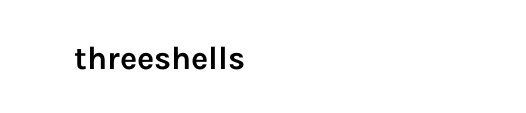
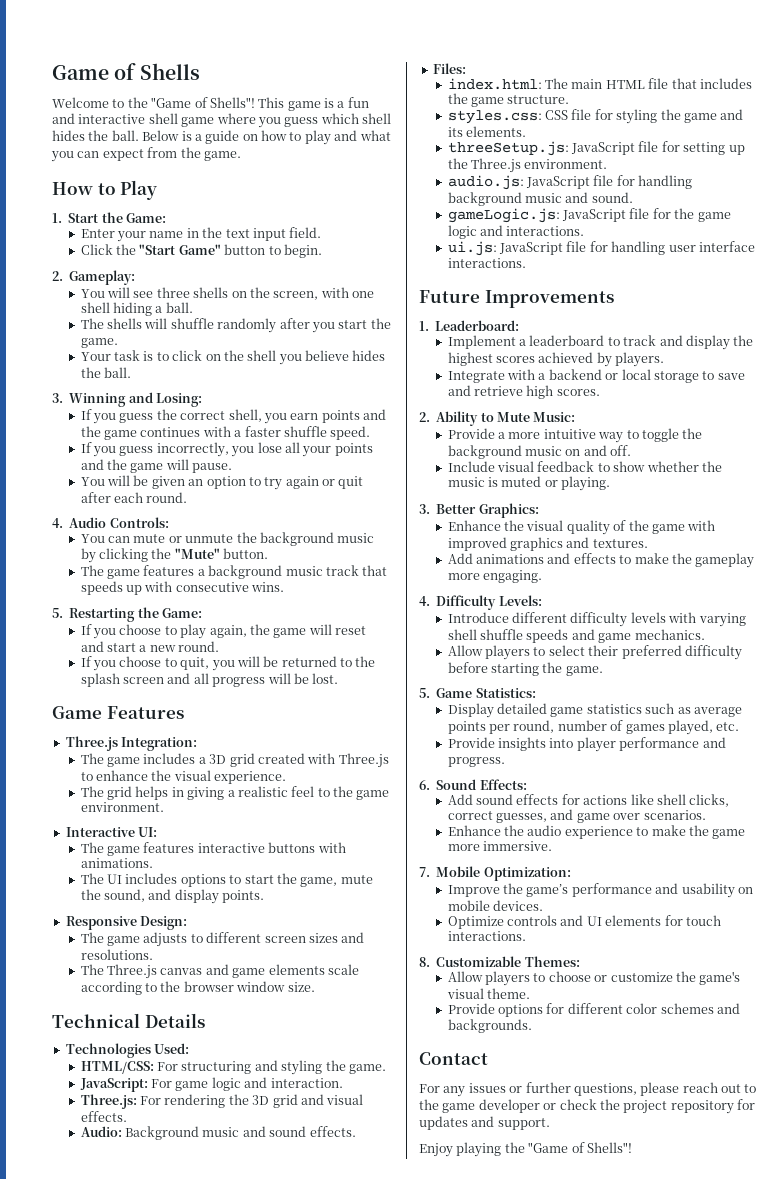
[74,46,245,70] threeshells -> [52,63,200,80] [52,97,369,111] [52,113,391,128] [52,130,391,145] [51,147,241,162] [52,180,158,200] [52,212,166,223] [80,227,322,242] [80,244,322,258] [52,270,136,285] [80,287,375,300] [80,302,193,316] [80,318,391,333] [80,338,118,348] [80,350,386,365] [80,367,132,378] [52,392,202,407] [80,409,387,424] [80,426,371,440] [80,442,373,457] [80,459,233,473] [80,475,364,490] [80,492,188,503] [52,517,169,528] [80,532,375,546] [80,548,269,563] [80,565,388,579] [80,581,285,595] [52,607,202,622] [80,624,367,639] [80,641,220,652] [80,656,376,671] [80,673,339,687] [52,706,184,719] [65,736,198,751] [80,753,389,768] [80,770,287,784] [80,786,390,800] [80,802,164,812] [65,827,158,837] [80,842,346,856] [80,858,153,868] [80,873,373,887] [80,889,265,904] [65,916,188,930] [80,932,365,947] [80,949,153,960] [80,964,359,979] [80,981,315,995] [52,1013,205,1028] [65,1043,190,1058] [80,1060,386,1075] [79,1077,343,1092] [80,1094,364,1109] [80,1111,127,1122] [80,1126,356,1140] [432,63,466,74] [447,78,752,90] [447,93,570,107] [447,109,744,124] [447,126,527,137] [447,141,745,156] [447,158,608,173] [447,175,693,190] [447,192,633,206] [447,208,731,223] [447,225,585,239] [447,241,755,256] [447,258,526,268] [419,290,614,308] [419,320,520,331] [447,335,754,350] [447,352,665,367] [447,369,745,383] [447,385,600,399] [419,411,576,426] [447,428,703,443] [447,445,632,459] [447,461,722,472] [447,476,611,491] [419,503,539,518] [447,520,716,535] [447,537,648,551] [447,553,755,568] [447,570,543,583] [419,595,542,610] [447,612,746,627] [447,629,705,643] [447,645,742,660] [447,662,603,676] [419,688,536,698] [447,703,742,718] [447,720,740,735] [447,737,726,752] [447,757,505,767] [419,779,527,790] [447,794,730,807] [447,809,706,823] [447,825,746,839] [447,841,553,851] [419,866,571,881] [447,883,753,898] [447,900,544,911] [447,915,721,929] [447,931,526,941] [419,956,580,967] [447,971,741,986] [446,988,531,999] [447,1003,740,1017] [447,1019,532,1033] [419,1052,488,1065] [419,1082,757,1097] [419,1099,755,1114] [419,1116,550,1130] [419,1142,632,1157] Game of Shells // Welcome to the "Game of Shells"! This game is a fun and interactive shell game where you guess which shell hides the ball. Below is a guide on how to play and what you can expect from the game. // How to Play // 1. Start the Game: // Enter your name in the text input field. // Click the "Start Game" button to begin. // 2. Gameplay: // You will see three shells on the screen, with one shell hiding a ball. // The shells will shuffle randomly after you start the game. // Your task is to click on the shell you believe hides the ball. // 3. Winning and Losing: // If you guess the correct shell, you earn points and the game continues with a faster shuffle speed. // If you guess incorrectly, you lose all your points and the game will pause. // You will be given an option to try again or quit after each round. // 4. Audio Controls: // You can mute or unmute the background music by clicking the "Mute" button. // The game features a background music track that speeds up with consecutive wins. // 5. Restarting the Game: // If you choose to play again, the game will reset and start a new round. // If you choose to quit, you will be returned to the splash screen and all progress will be lost. // Game Features // Three.js Integration: // The game includes a 3D grid created with Three.js to enhance the visual experience. // The grid helps in giving a realistic feel to the game environment. // Interactive UI: // The game features interactive buttons with animations. // The UI includes options to start the game, mute the sound, and display points. // Responsive Design: // The game adjusts to different screen sizes and resolutions. // The Three.js canvas and game elements scale according to the browser window size. // Technical Details // Technologies Used: // HTML/CSS: For structuring and styling the game. // JavaScript: For game logic and interaction. // Three.js: For rendering the 3D grid and visual effects. // Audio: Background music and sound effects. // Files: // index.html: The main HTML file that includes the game structure. // styles.css: CSS file for styling the game and its elements. // threeSetup.js: JavaScript file for setting up the Three.js environment. // audio.js: JavaScript file for handling background music and sound. // gameLogic.js: JavaScript file for the game logic and interactions. // ui.js: JavaScript file for handling user interface interactions. // Future Improvements // 1. Leaderboard: // Implement a leaderboard to track and display the highest scores achieved by players. // Integrate with a backend or local storage to save and retrieve high scores. // 2. Ability to Mute Music: // Provide a more intuitive way to toggle the background music on and off. // Include visual feedback to show whether the music is muted or playing. // 3. Better Graphics: // Enhance the visual quality of the game with improved graphics and textures. // Add animations and effects to make the gameplay more engaging. // 4. Difficulty Levels: // Introduce different difficulty levels with varying shell shuffle speeds and game mechanics. // Allow players to select their preferred difficulty before starting the game. // 5. Game Statistics: // Display detailed game statistics such as average points per round, number of games played, etc. // Provide insights into player performance and progress. // 6. Sound Effects: // Add sound effects for actions like shell clicks, correct guesses, and game over scenarios. // Enhance the audio experience to make the game more immersive. // 7. Mobile Optimization: // Improve the game’s performance and usability on mobile devices. // Optimize controls and UI elements for touch interactions. // 8. Customizable Themes: // Allow players to choose or customize the game's visual theme. // Provide options for different color schemes and backgrounds. // Contact // For any issues or further questions, please reach out to the game developer or check the project repository for updates and support. // Enjoy playing the "Game of Shells"!

